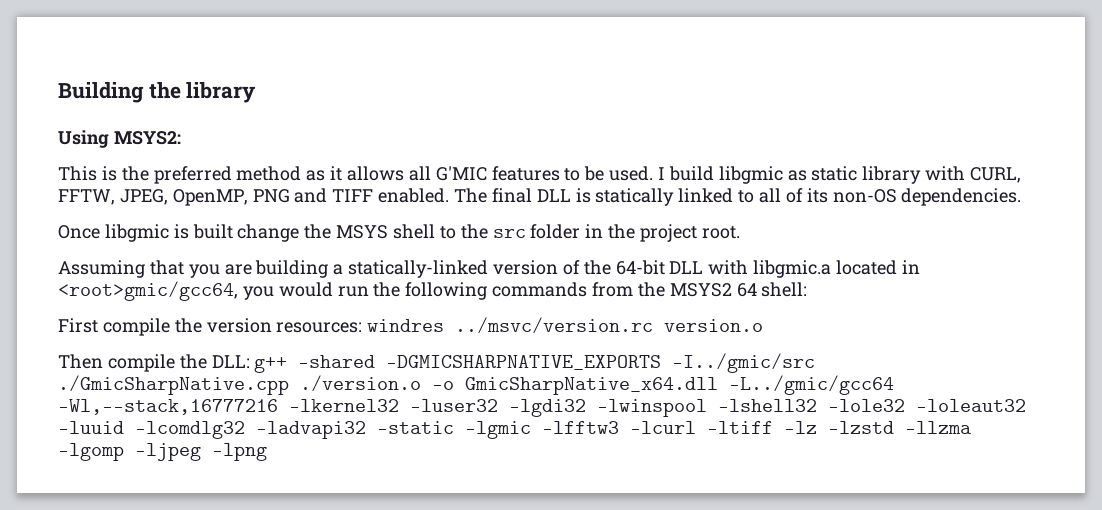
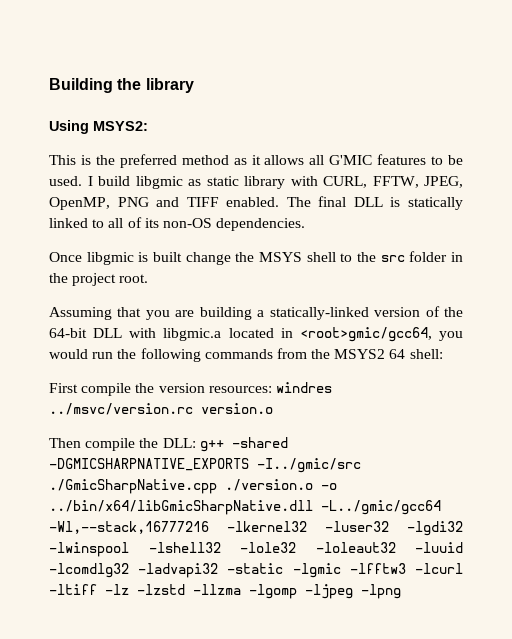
[465,377,718,395] GmicSharpNative_x64.dll -> [49,500,313,515] ../bin/x64/libGmicSharpNative.dll

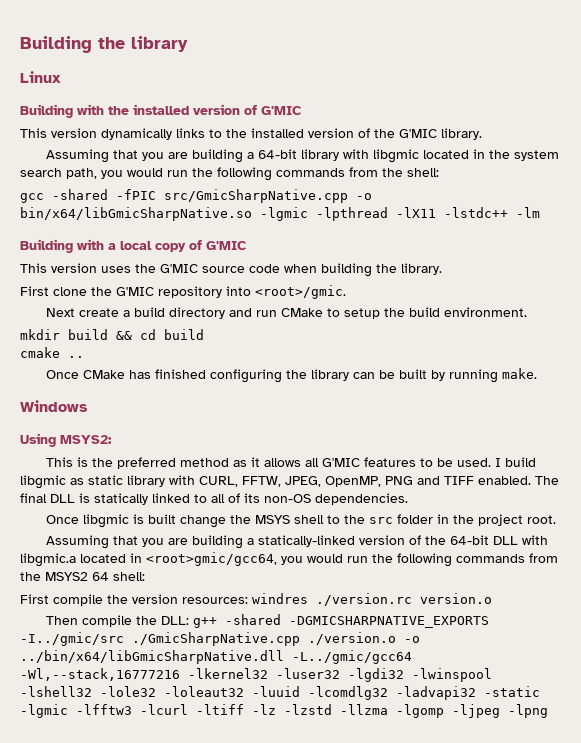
(194, 85) none -> [20,71,61,83] [20,104,302,118] [20,128,482,140] [45,149,559,163] [20,167,439,181] [20,189,372,203] [20,207,540,221] [20,239,247,253] [20,263,442,277] [20,285,346,299] [45,307,527,319] [20,329,204,340] [20,347,84,358] [45,368,537,383] [20,400,88,412] // Linux // Building with the installed version of G'MIC // This version dynamically links to the installed version of the G'MIC library. // Assuming that you are building a 64-bit library with libgmic located in the system search path, you would run the following commands from the shell: // gcc -shared -fPIC src/GmicSharpNative.cpp -o bin/x64/libGmicSharpNative.so -lgmic -lpthread -lX11 -lstdc++ -lm // Building with a local copy of G'MIC // This version uses the G'MIC source code when building the library. // First clone the G'MIC repository into <root>/gmic. // Next create a build directory and run CMake to setup the build environment. // mkdir build && cd build // cmake .. // Once CMake has finished configuring the library can be built by running make. // Windows
[49,403,193,415] ../msvc/version.rc -> [316,593,412,606] ./version.rc

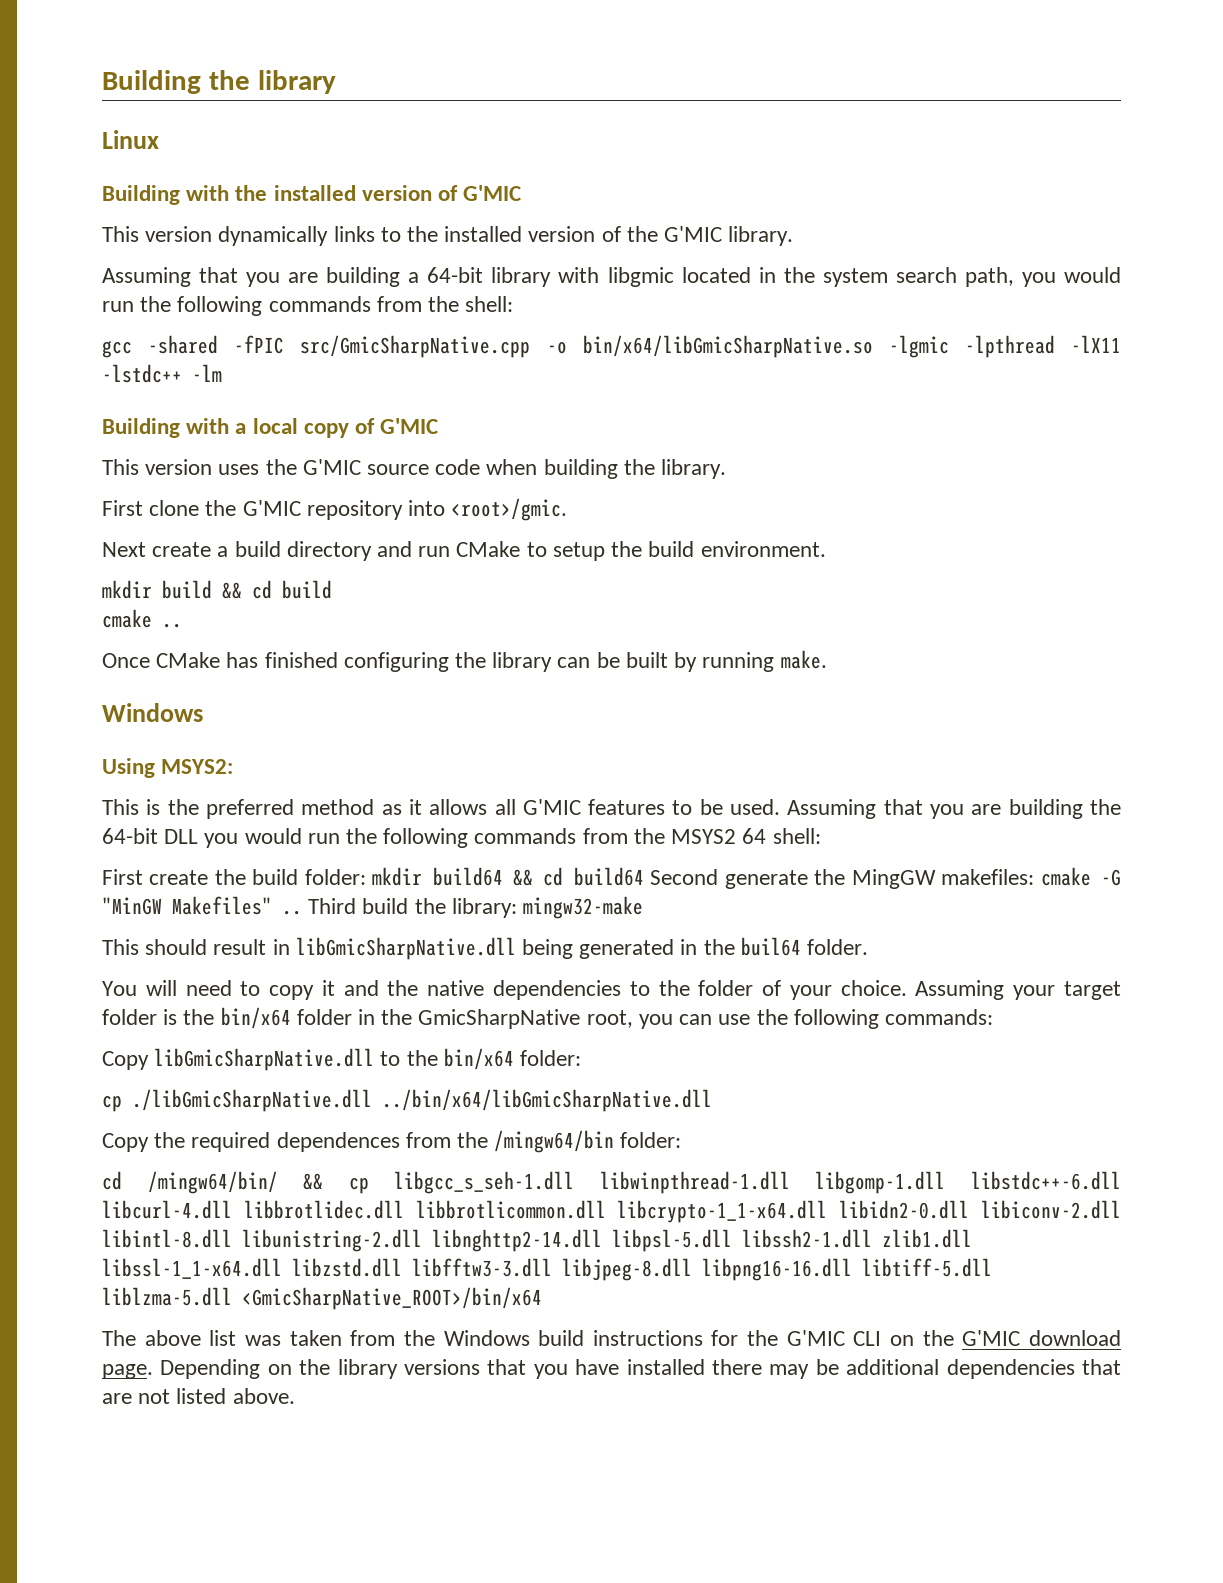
[494,457,536,467] [20,475,559,489] [20,493,408,505] [45,514,556,528] [45,535,548,549] [20,552,277,567] I build libgmic as static library with CURL, FFTW, JPEG, OpenMP, PNG and TIFF enabled. The final DLL is statically linked to all of its non-OS dependencies. // Once libgmic is built change the MSYS shell to the src folder in the project root. // Assuming that you are building a statically-linked version of the 64-bit DLL with libgmic.a located in <root>gmic/gcc64, -> [787,799,1121,819] [102,828,199,844] Assuming that you are building the 64-bit DLL
[53,593,492,606] [45,614,489,628] [20,632,420,646] [20,650,412,664] [20,668,492,682] [20,686,540,700] [20,704,548,718] compile the version resources: windres ./version.rc version.o // Then compile the DLL: g++ -shared -DGMICSHARPNATIVE_EXPORTS -I../gmic/src ./GmicSharpNative.cpp ./version.o -o ../bin/x64/libGmicSharpNative.dll -L../gmic/gcc64 -Wl,--stack,16777216 -lkernel32 -luser32 -lgdi32 -lwinspool -lshell32 -lole32 -loleaut32 -luuid -lcomdlg32 -ladvapi32 -static -lgmic -lfftw3 -lcurl -ltiff -lz -lzstd -llzma -lgomp -ljpeg -lpng -> [149,867,1121,889] [102,896,644,919] [102,937,869,960] [102,980,1122,1000] [102,1007,993,1029] [102,1048,582,1071] [102,1089,712,1112] [102,1130,682,1153] [102,1171,1121,1194] [102,1200,1121,1223] [102,1229,972,1252] [102,1258,992,1281] [102,1287,542,1310] [102,1330,1121,1346] [102,1359,1121,1379] [102,1388,295,1404] create the build folder: mkdir build64 && cd build64 Second generate the MingGW makefiles: cmake -G "MinGW Makefiles" .. Third build the library: mingw32-make // This should result in libGmicSharpNative.dll being generated in the buil64 folder. // You will need to copy it and the native dependencies to the folder of your choice. Assuming your target folder is the bin/x64 folder in the GmicSharpNative root, you can use the following commands: // Copy libGmicSharpNative.dll to the bin/x64 folder: // cp ./libGmicSharpNative.dll ../bin/x64/libGmicSharpNative.dll // Copy the required dependences from the /mingw64/bin folder: // cd /mingw64/bin/ && cp libgcc_s_seh-1.dll libwinpthread-1.dll libgomp-1.dll libstdc++-6.dll libcurl-4.dll libbrotlidec.dll libbrotlicommon.dll libcrypto-1_1-x64.dll libidn2-0.dll libiconv-2.dll libintl-8.dll libunistring-2.dll libnghttp2-14.dll libpsl-5.dll libssh2-1.dll zlib1.dll libssl-1_1-x64.dll libzstd.dll libfftw3-3.dll libjpeg-8.dll libpng16-16.dll libtiff-5.dll liblzma-5.dll <GmicSharpNative_ROOT>/bin/x64 // The above list was taken from the Windows build instructions for the G'MIC CLI on the G'MIC download page. Depending on the library versions that you have installed there may be additional dependencies that are not listed above.

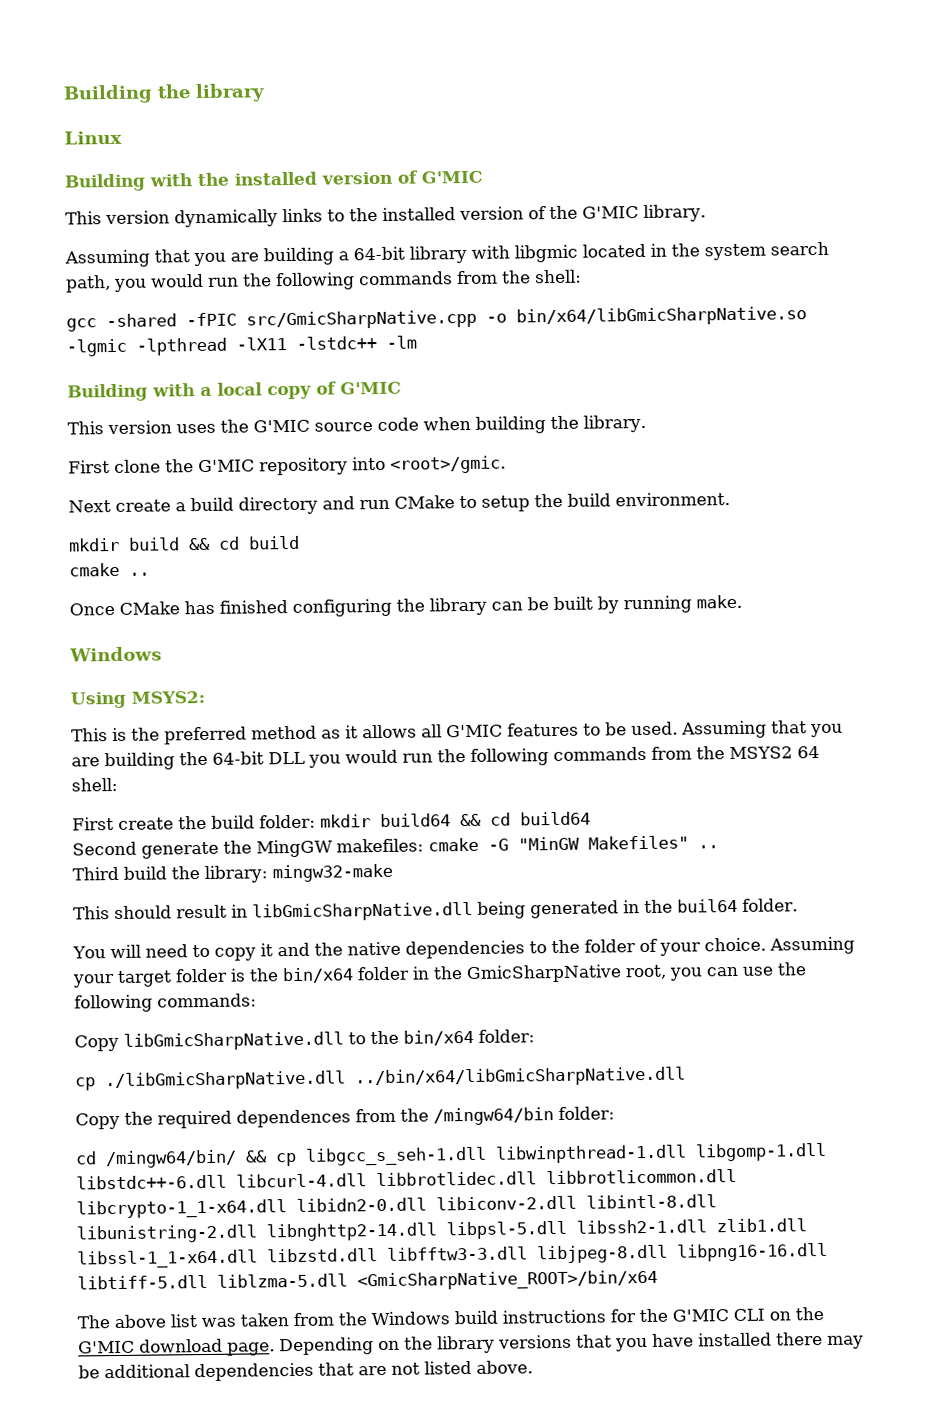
(644, 876) none -> (591, 818) //
(302, 912) none -> (719, 847) //

